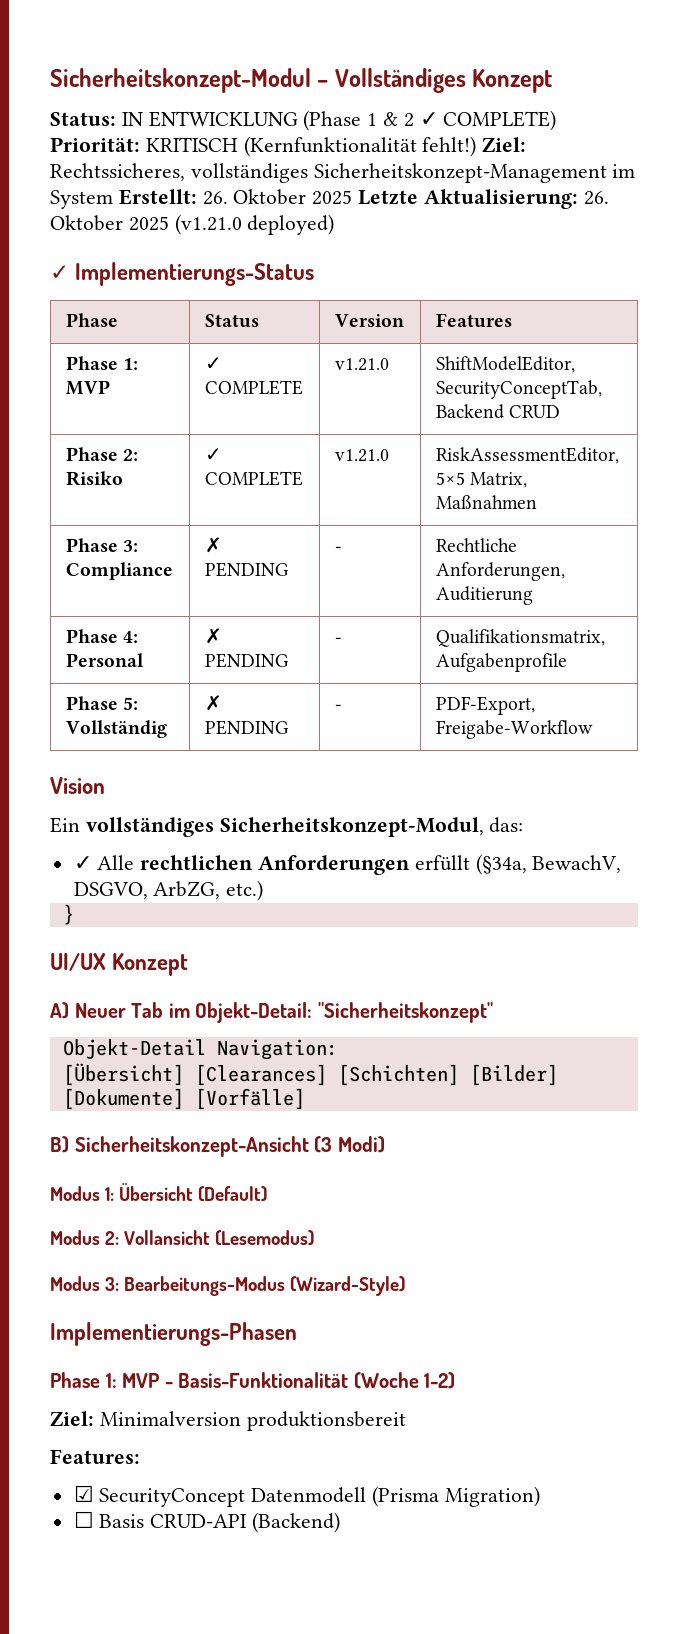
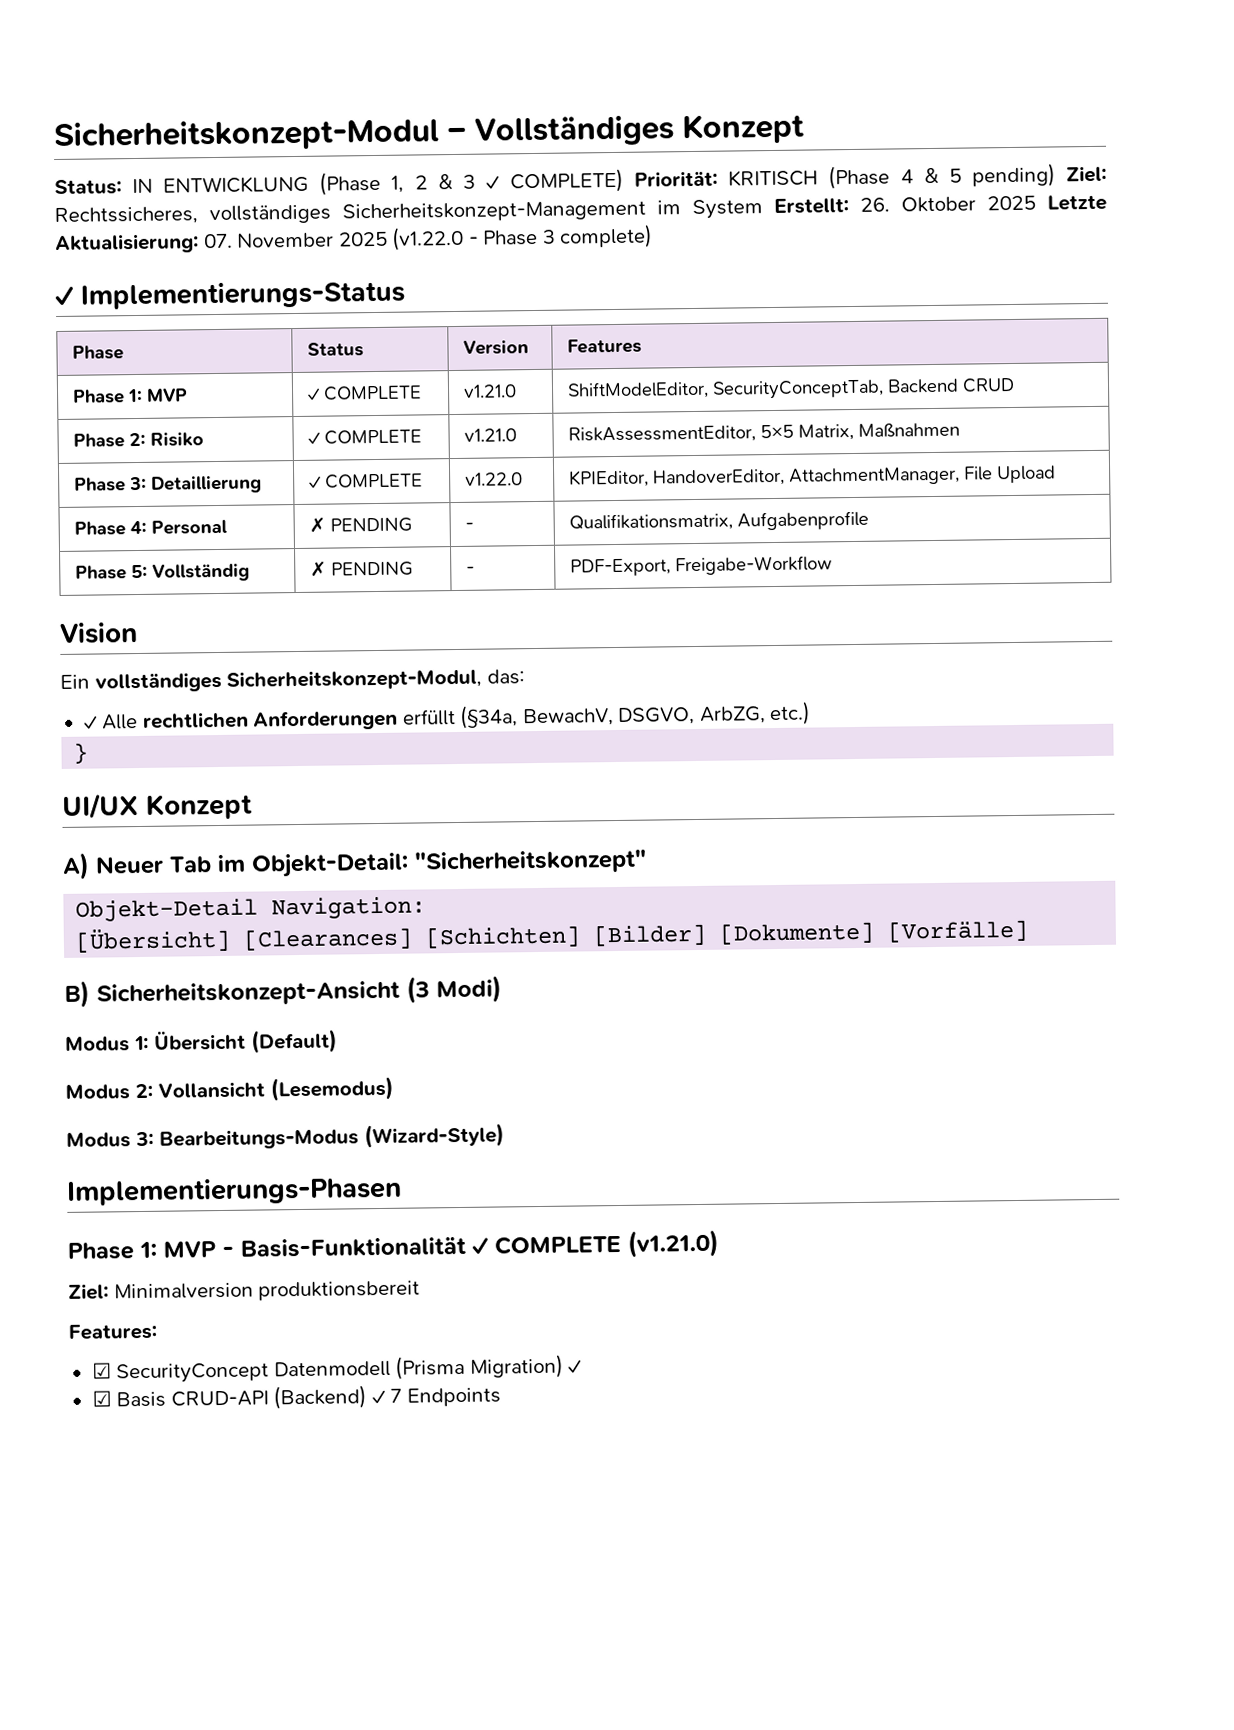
[367,110,557,131] [50,136,477,157] 1 & 2 ✓ COMPLETE) Priorität: KRITISCH (Kernfunktionalität fehlt!) -> [391,163,1056,194] 1, 2 & 3 ✓ COMPLETE) Priorität: KRITISCH (Phase 4 & 5 pending)
[583,191,609,205] [50,214,335,235] 26. Oktober 2025 (v1.21.0 deployed) -> [203,224,654,251] 07. November 2025 (v1.22.0 - Phase 3 complete)
[65,562,173,580] [204,537,222,553] [204,562,288,577] [334,546,342,552] [435,538,517,552] [435,562,565,581] [435,586,533,605] Compliance | ✗ PENDING | - | Rechtliche Anforderungen, Auditierung -> [150,475,262,494] [308,473,423,489] [464,472,523,486] [568,465,1056,488] Detaillierung | ✓ COMPLETE | v1.22.0 | KPIEditor, HandoverEditor, AttachmentManager, File Upload
[353,1372,456,1389] (Woche 1-2) -> [472,1229,719,1258] ✓ COMPLETE (v1.21.0)
[73,1511,94,1528] // ☐ -> [568,1359,583,1374] [91,1390,112,1407] ✓ // ☑
(341, 1522) none -> [371,1387,501,1407] ✓ 7 Endpoints

